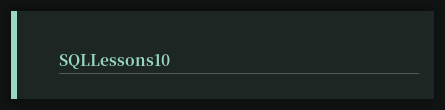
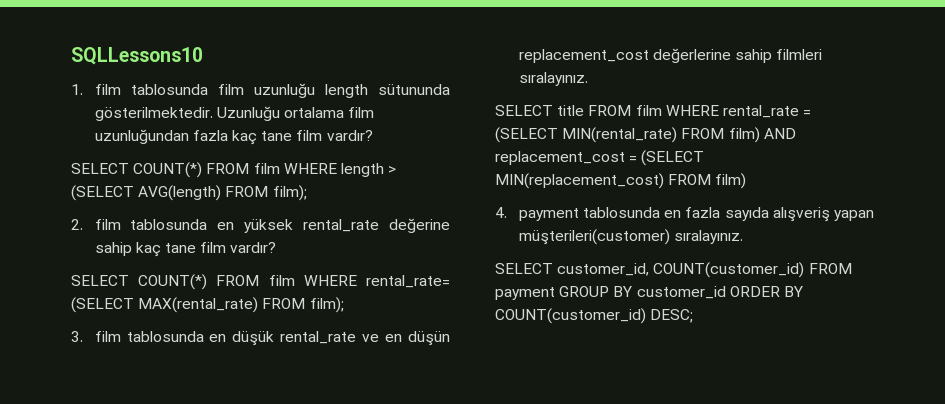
(170, 61) none -> [71,83,450,98] [94,106,375,121] [94,129,373,145] [71,162,397,178] [71,185,307,201] [71,218,450,233] [94,242,277,257] [71,274,450,290] [71,297,344,313] [71,331,451,346] [518,48,823,63] [518,72,588,86] [495,105,812,118] [495,127,796,143] [495,150,705,166] [495,173,747,189] [495,207,874,222] [518,229,743,245] [495,262,852,278] [495,286,803,300] [495,308,694,324] // 1. film tablosunda film uzunluğu length sütununda gösterilmektedir. Uzunluğu ortalama film uzunluğundan fazla kaç tane film vardır? // SELECT COUNT(*) FROM film WHERE length > (SELECT AVG(length) FROM film); // 2. film tablosunda en yüksek rental_rate değerine sahip kaç tane film vardır? // SELECT COUNT(*) FROM film WHERE rental_rate= (SELECT MAX(rental_rate) FROM film); // 3. film tablosunda en düşük rental_rate ve en düşün replacement_cost değerlerine sahip filmleri sıralayınız. // SELECT title FROM film WHERE rental_rate = (SELECT MIN(rental_rate) FROM film) AND replacement_cost = (SELECT MIN(replacement_cost) FROM film) // 4. payment tablosunda en fazla sayıda alışveriş yapan müşterileri(customer) sıralayınız. // SELECT customer_id, COUNT(customer_id) FROM payment GROUP BY customer_id ORDER BY COUNT(customer_id) DESC;

